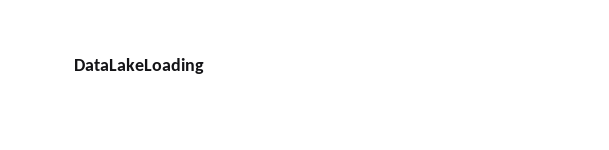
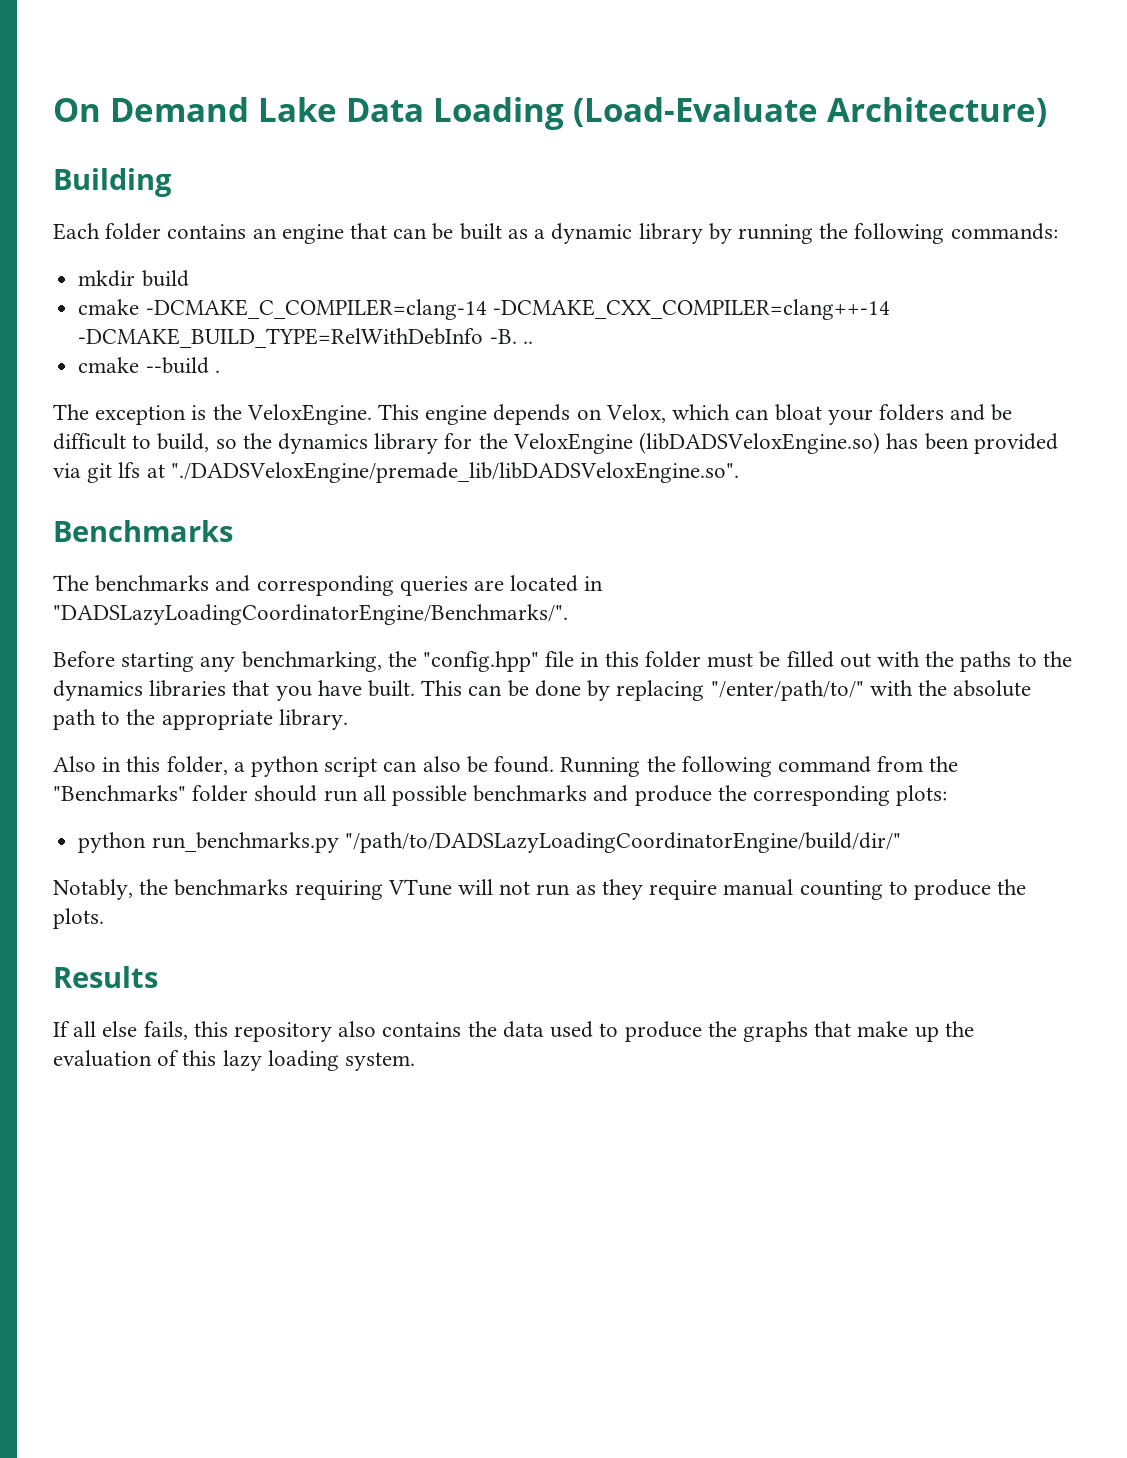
[74,58,204,74] DataLakeLoading -> [53,97,1047,130] [53,168,172,197] [53,223,1058,244] [78,270,189,287] [78,299,890,320] [78,328,533,348] [78,357,220,374] [53,404,1013,425] [53,432,1058,454] [53,462,739,483] [53,520,233,542] [53,575,604,596] [53,604,568,625] [53,651,1072,672] [53,680,1032,701] [53,709,348,730] [53,756,959,777] [53,785,948,806] [78,832,901,853] [53,879,1027,900] [53,908,104,929] [53,966,158,988] [53,1021,974,1042] [53,1050,416,1071] On Demand Lake Data Loading (Load-Evaluate Architecture) // Building // Each folder contains an engine that can be built as a dynamic library by running the following commands: // mkdir build // cmake -DCMAKE_C_COMPILER=clang-14 -DCMAKE_CXX_COMPILER=clang++-14 -DCMAKE_BUILD_TYPE=RelWithDebInfo -B. .. // cmake --build . // The exception is the VeloxEngine. This engine depends on Velox, which can bloat your folders and be difficult to build, so the dynamics library for the VeloxEngine (libDADSVeloxEngine.so) has been provided via git lfs at "./DADSVeloxEngine/premade_lib/libDADSVeloxEngine.so". // Benchmarks // The benchmarks and corresponding queries are located in "DADSLazyLoadingCoordinatorEngine/Benchmarks/". // Before starting any benchmarking, the "config.hpp" file in this folder must be filled out with the paths to the dynamics libraries that you have built. This can be done by replacing "/enter/path/to/" with the absolute path to the appropriate library. // Also in this folder, a python script can also be found. Running the following command from the "Benchmarks" folder should run all possible benchmarks and produce the corresponding plots: // python run_benchmarks.py "/path/to/DADSLazyLoadingCoordinatorEngine/build/dir/" // Notably, the benchmarks requiring VTune will not run as they require manual counting to produce the plots. // Results // If all else fails, this repository also contains the data used to produce the graphs that make up the evaluation of this lazy loading system.

